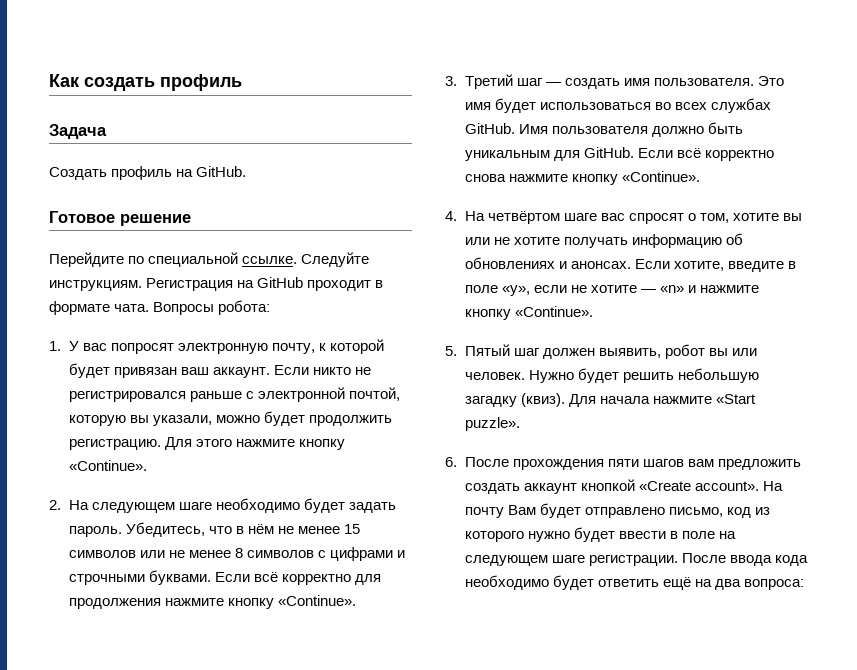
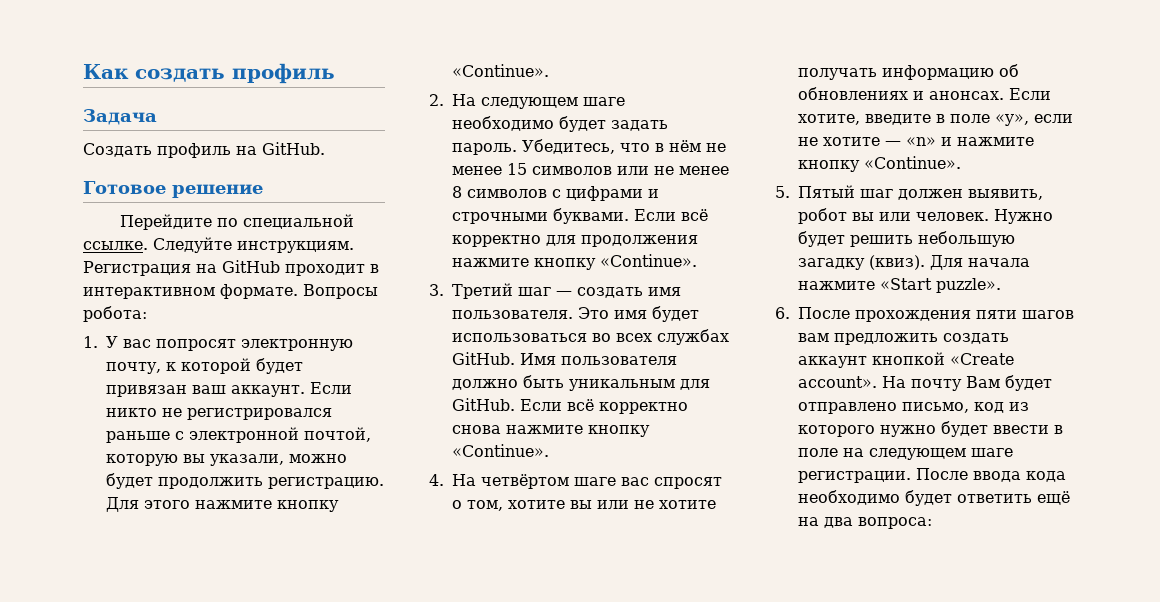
[49,301,150,315] формате чата. -> [83,284,298,299] интерактивном формате.

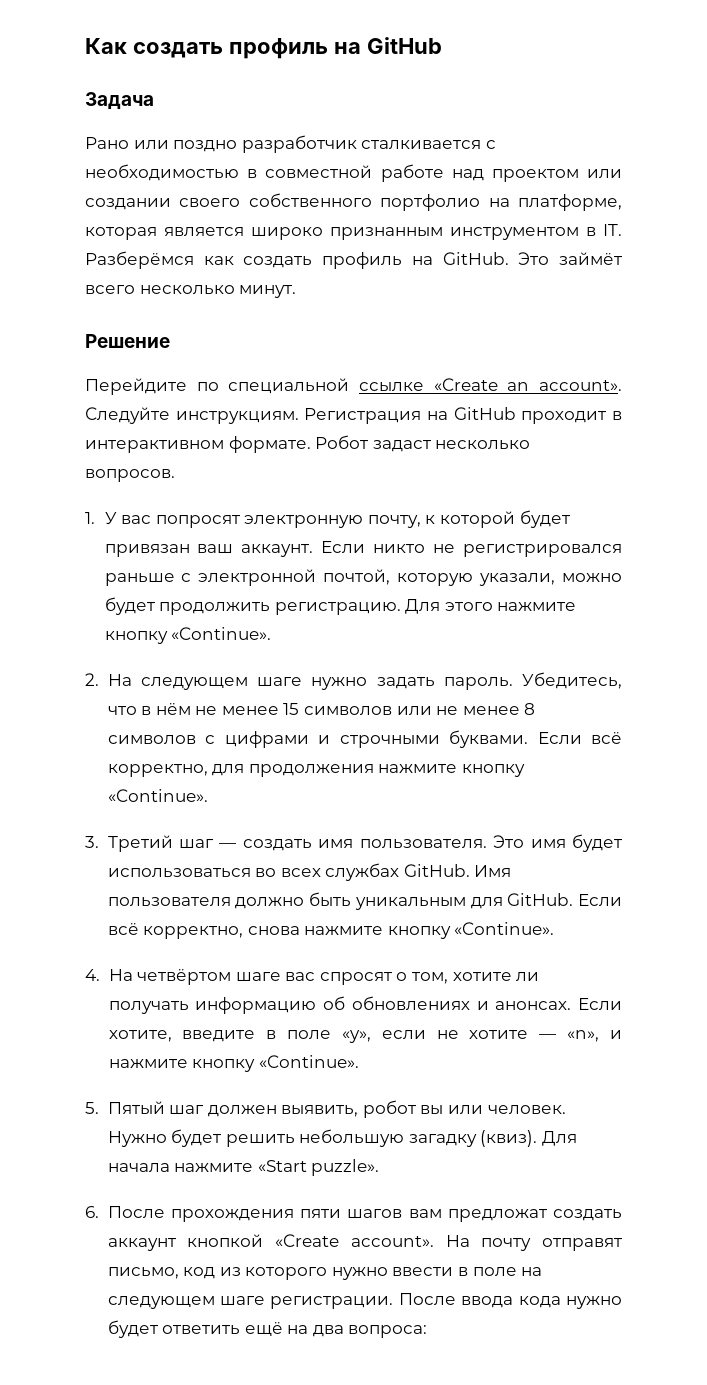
(335, 73) none -> [333,37,442,54] на GitHub
[83,142,325,158] [83,181,263,198] Создать профиль на GitHub. // Готовое решение -> [85,135,496,153] [85,164,623,182] [85,193,622,211] [85,224,622,240] [85,251,622,269] [85,285,297,298] [85,334,170,348] Рано или поздно разработчик сталкивается с необходимостью в совместной работе над проектом или создании своего собственного портфолио на платформе, которая является широко признанным инструментом в IT. Разберёмся как создать профиль на GitHub. Это займёт всего несколько минут. // Решение
[83,241,148,250] ссылке. -> [359,378,622,392] ссылке «Create an account».
[303,284,378,299] [83,306,147,322] Вопросы робота: -> [315,435,531,452] [85,469,175,482] Робот задаст несколько вопросов.
[183,454,205,463] вы -> (474, 579) none
[452,116,606,132] необходимо будет -> [311,677,368,690] нужно
[452,235,541,247] корректно -> [107,764,208,777] корректно,
[599,402,688,414] корректно -> [143,926,244,939] корректно,
[570,500,716,509] вы или не хотите -> [516,972,540,981] ли
[906,137,936,146] «n» -> [567,1030,600,1042] «n»,
[834,333,938,345] предложить -> [447,1209,547,1222] предложат
[966,375,1052,391] [798,402,897,414] Вам будет отправлено -> [542,1238,622,1251] отправят
[941,421,988,437] будет -> (388, 1273) none
[798,490,900,505] необходимо -> [566,1296,622,1309] нужно

